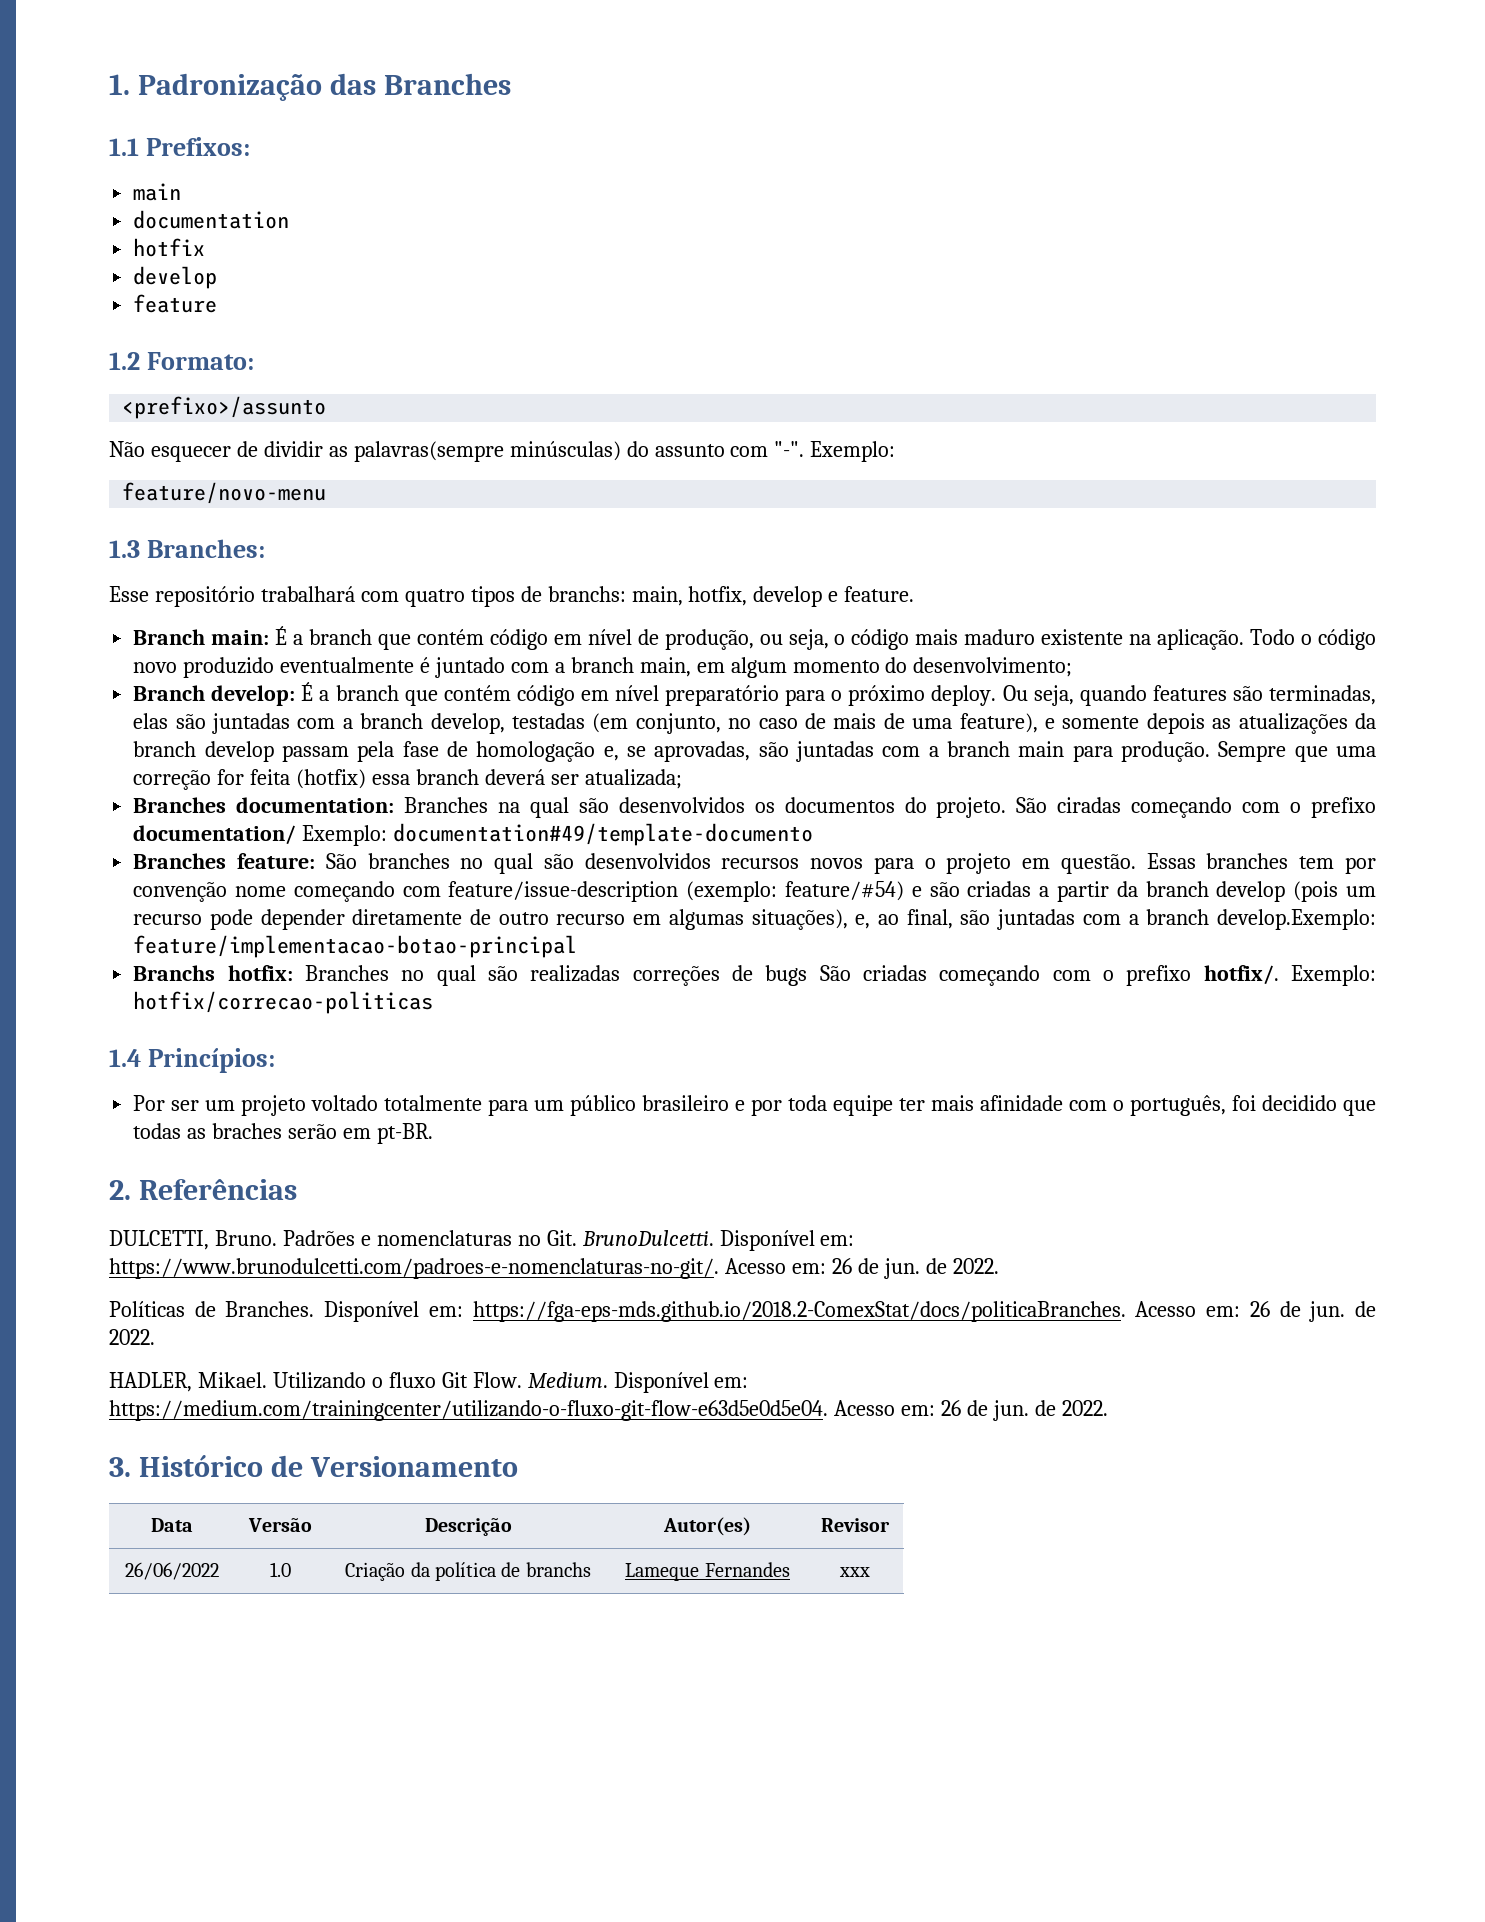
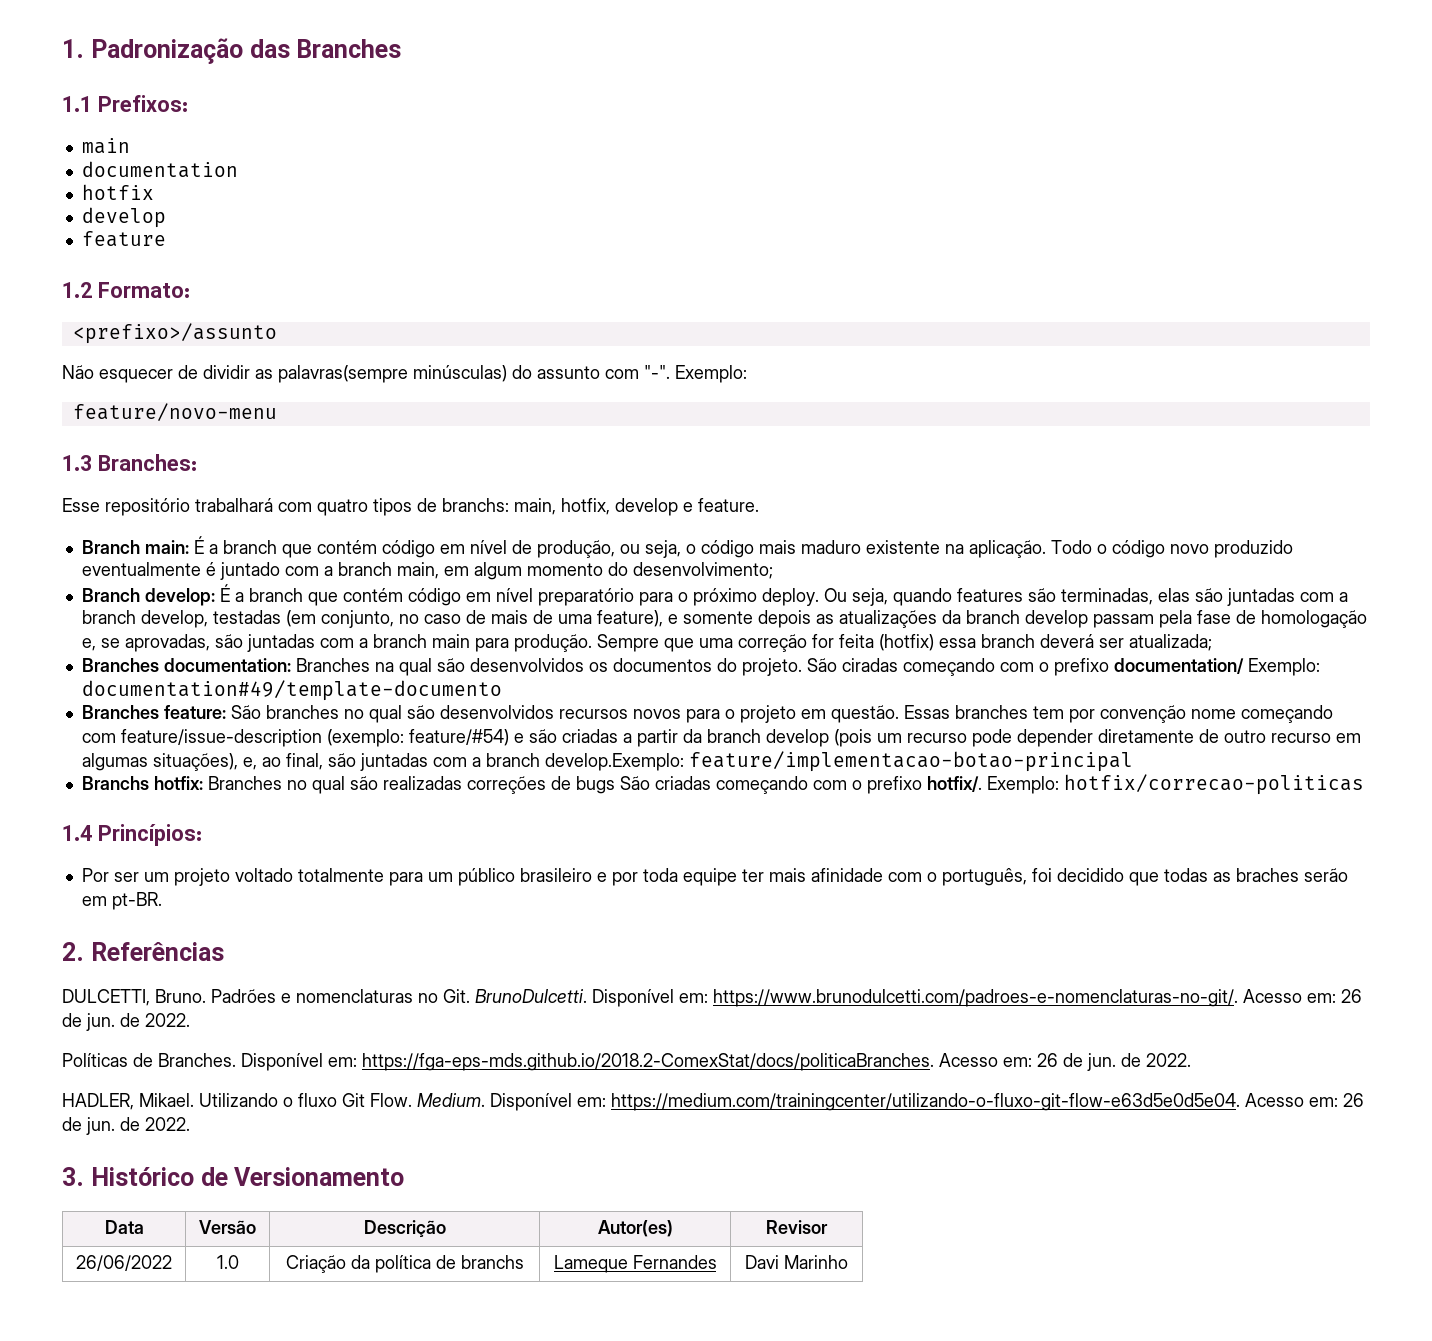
[838,1567,870,1577] xxx -> [745,1255,848,1269] Davi Marinho

